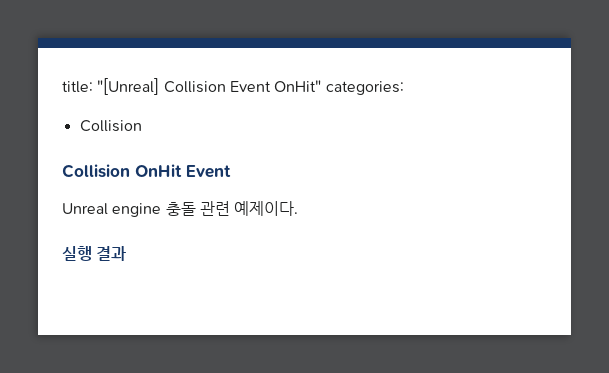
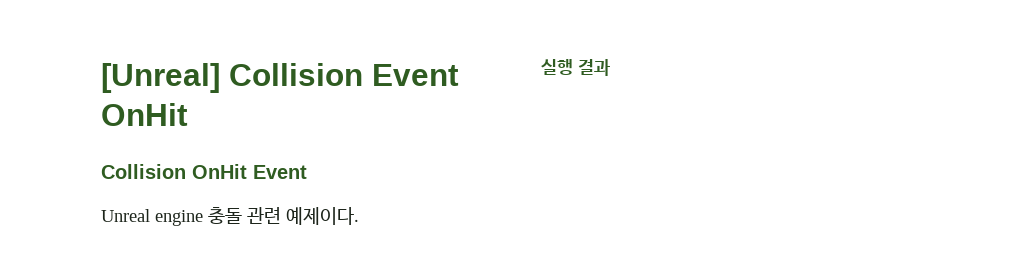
[62,78,404,95] [79,120,142,132] title: "[Unreal] Collision Event OnHit" categories: // Collision -> [101,63,459,93] [101,103,188,126] [Unreal] Collision Event OnHit

